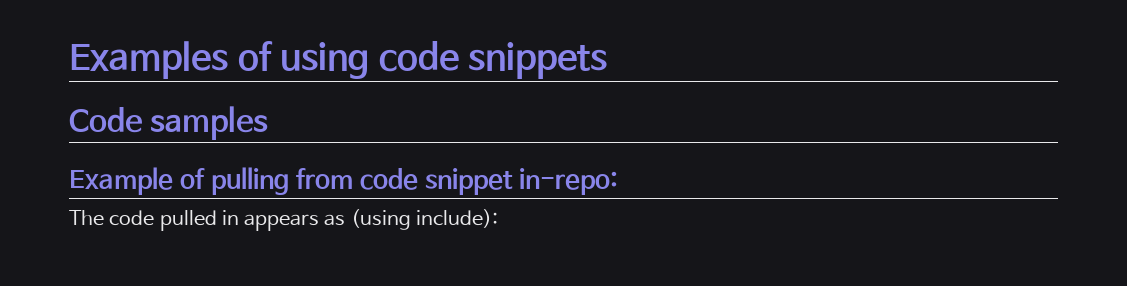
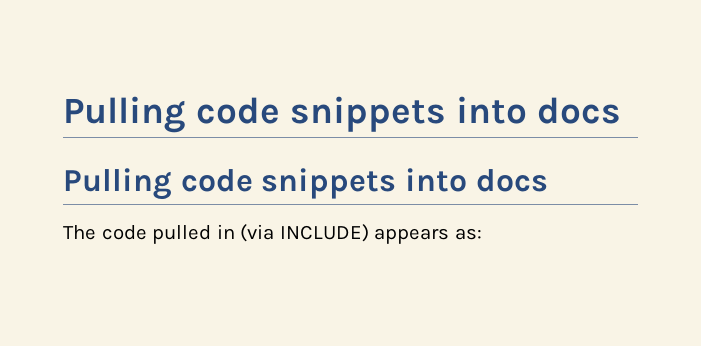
[69,41,608,79] [69,106,269,140] [69,167,619,195] Examples of using code snippets // Code samples // Example of pulling from code snippet in-repo: -> [63,96,621,133] [63,168,548,200] Pulling code snippets into docs // Pulling code snippets into docs
[244,209,498,231] appears as (using include): -> [240,224,482,244] (via INCLUDE) appears as:

